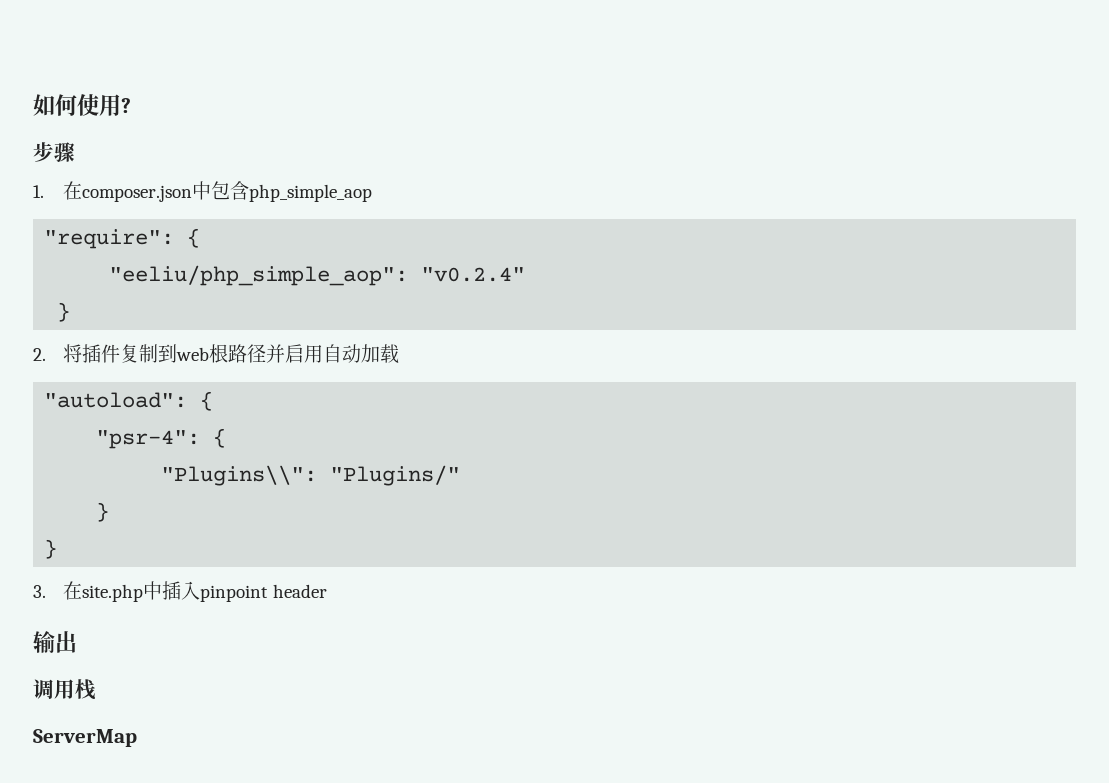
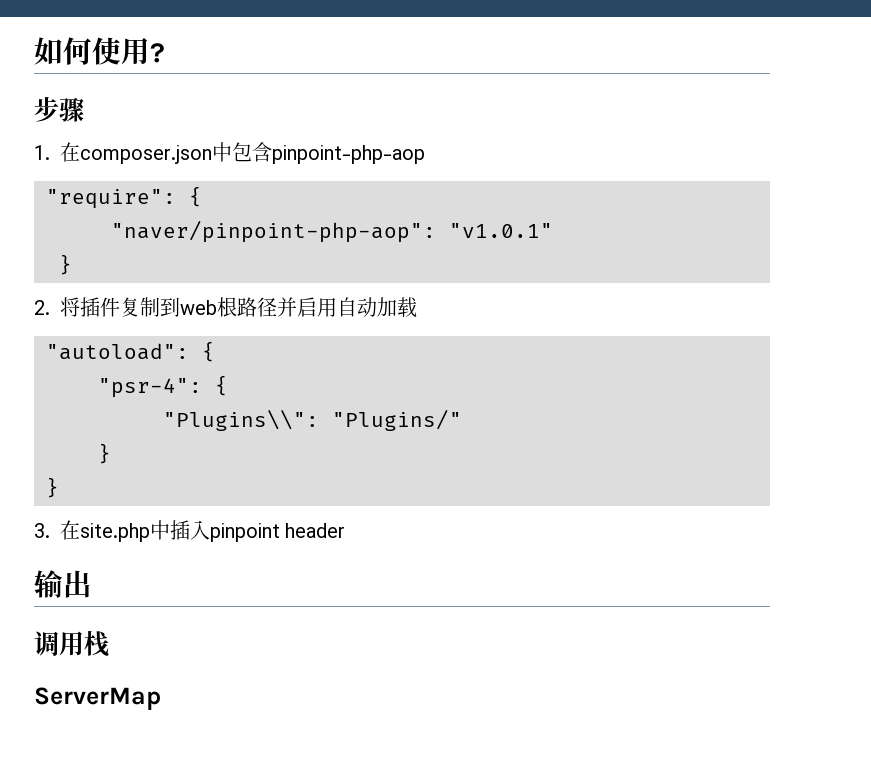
[249,184,373,202] php_simple_aop -> [272,145,425,164] pinpoint-php-aop
[109,265,526,286] "eeliu/php_simple_aop": "v0.2.4" -> [111,220,553,243] "naver/pinpoint-php-aop": "v1.0.1"

